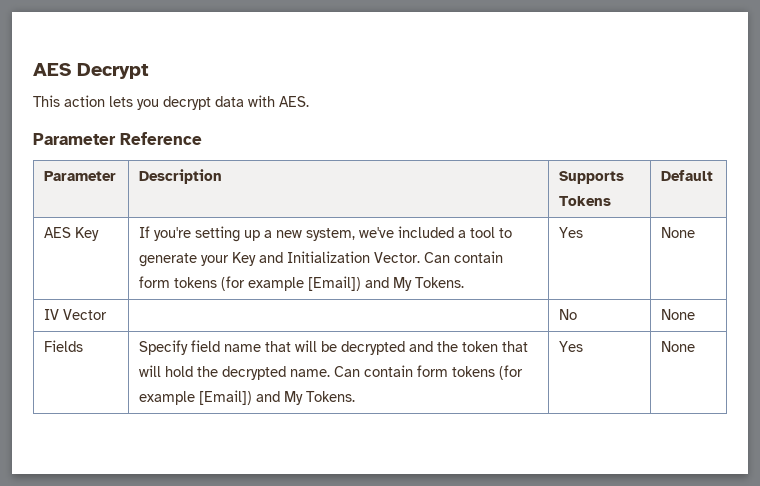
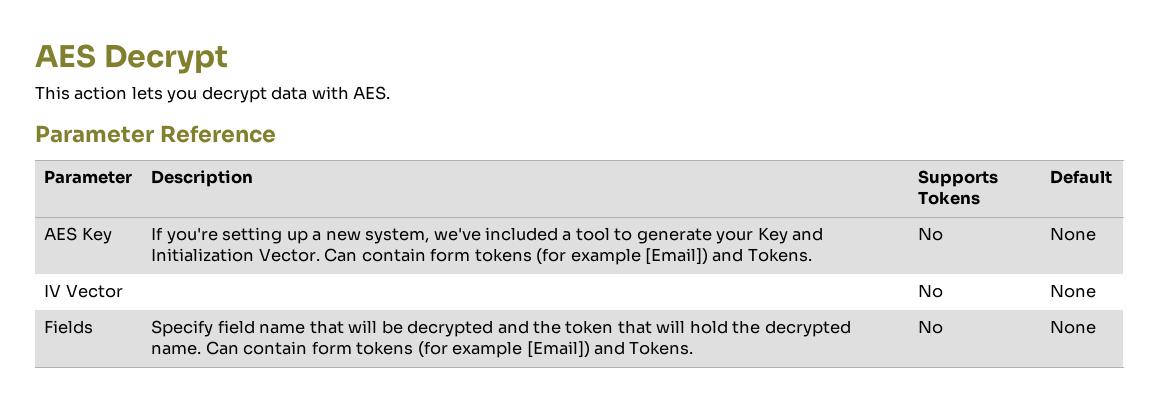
[393,277,465,291] [559,227,584,238] My Tokens. | Yes -> [747,248,812,262] [918,227,944,241] Tokens. | No
[284,391,356,405] [559,341,584,352] My Tokens. | Yes -> [629,341,694,355] [918,320,944,334] Tokens. | No

